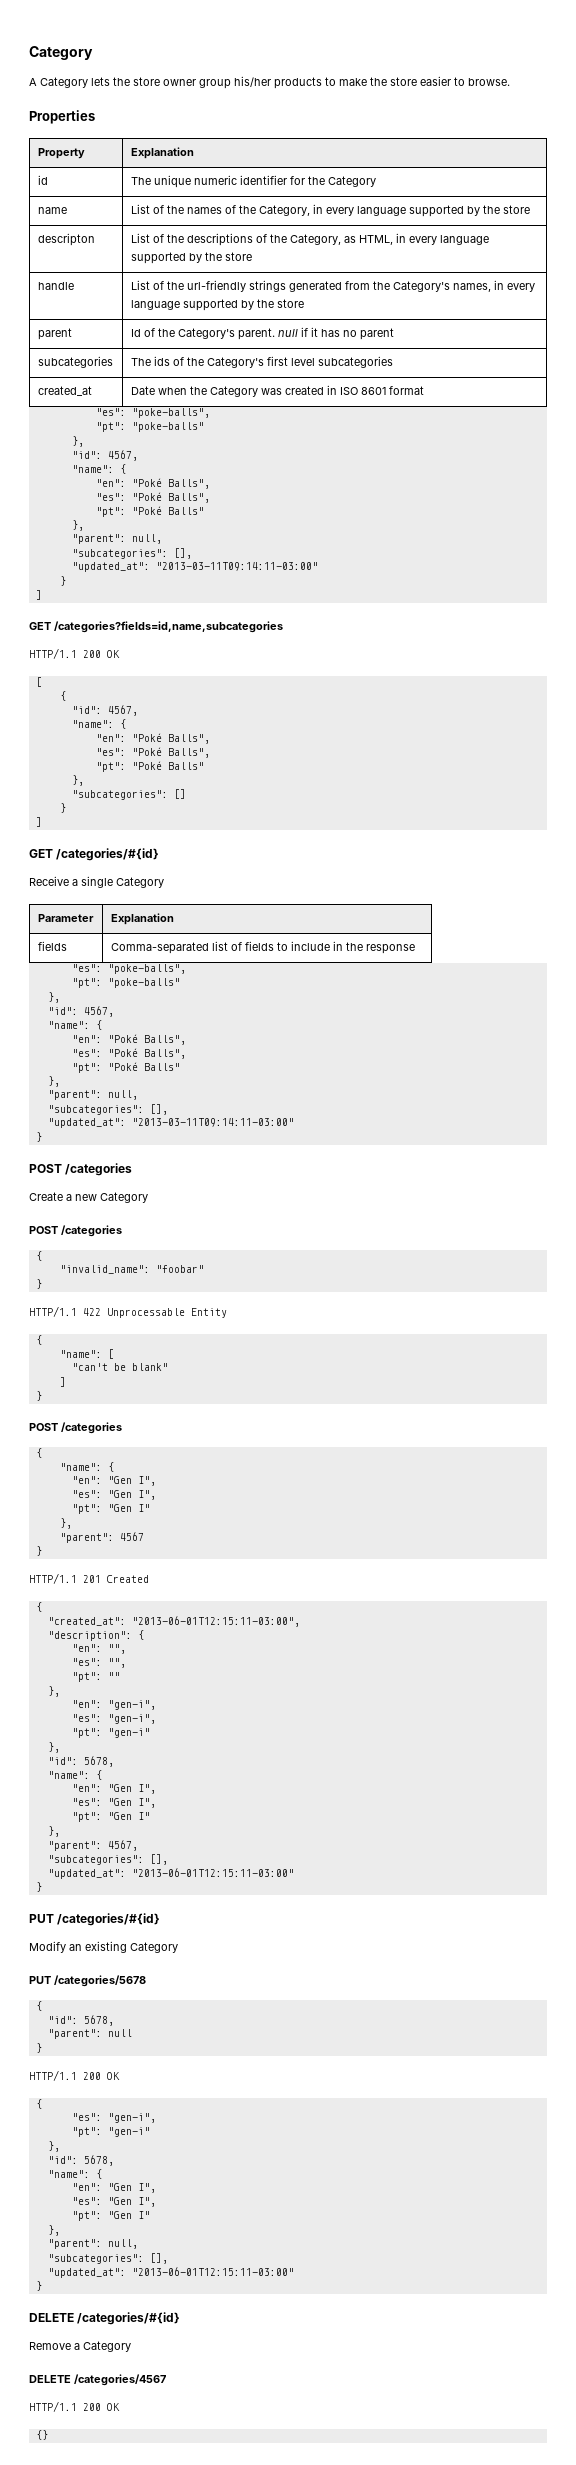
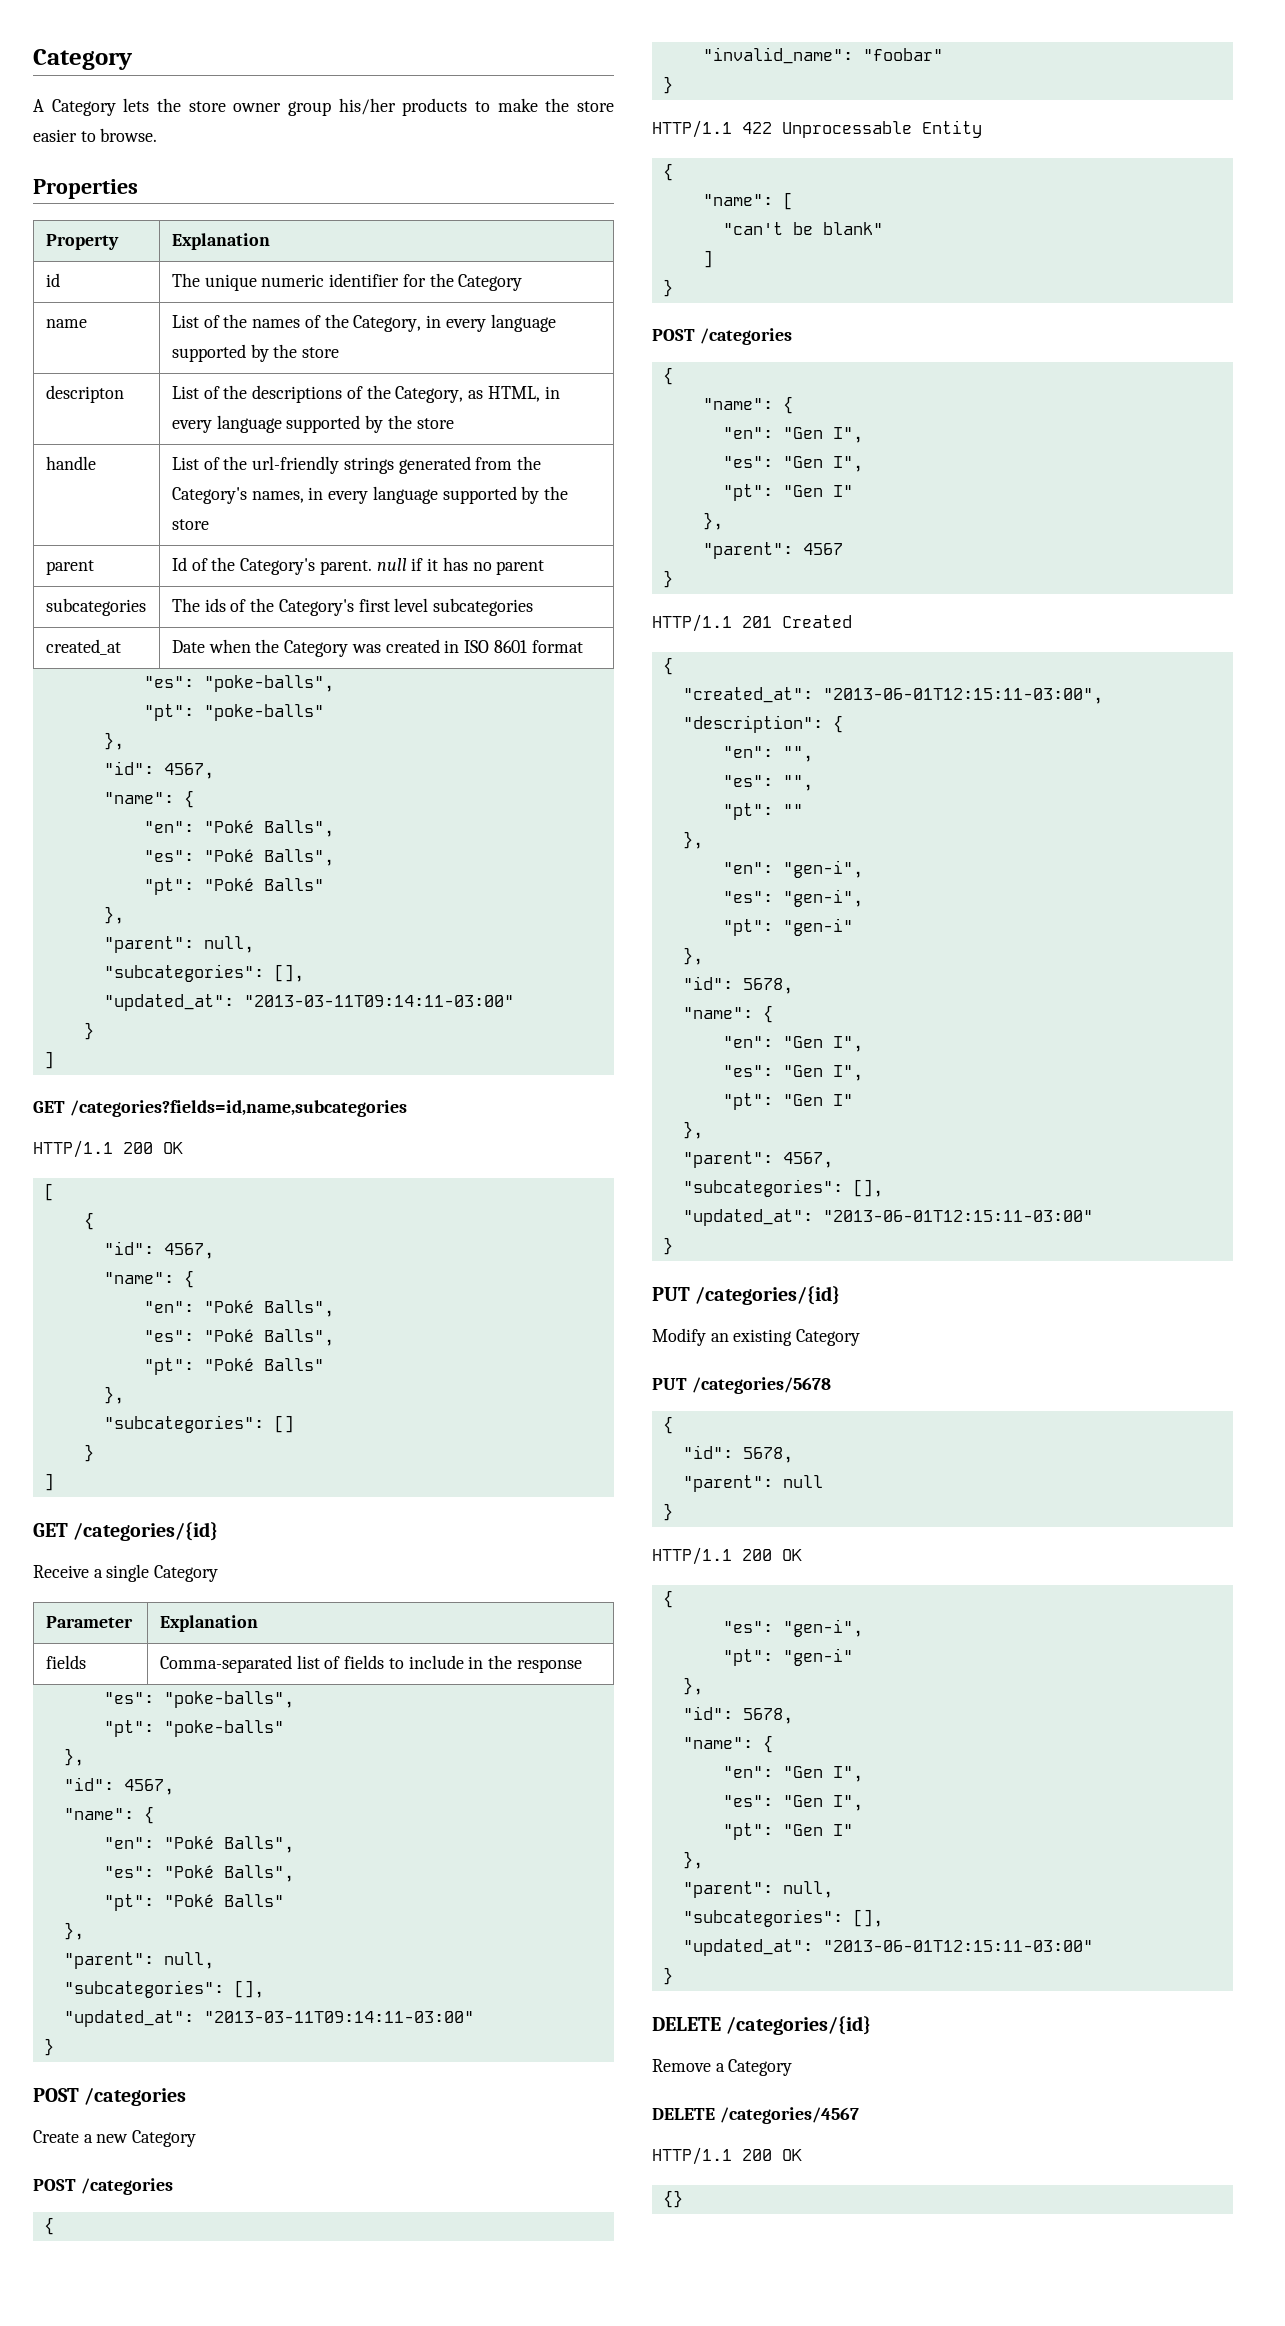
[56,848,160,861] /categories/#{id} -> [73,1522,219,1541] /categories/{id}
[57,1913,161,1926] /categories/#{id} -> [695,1286,841,1305] /categories/{id}
[77,2312,181,2325] /categories/#{id} -> [726,2016,872,2035] /categories/{id}

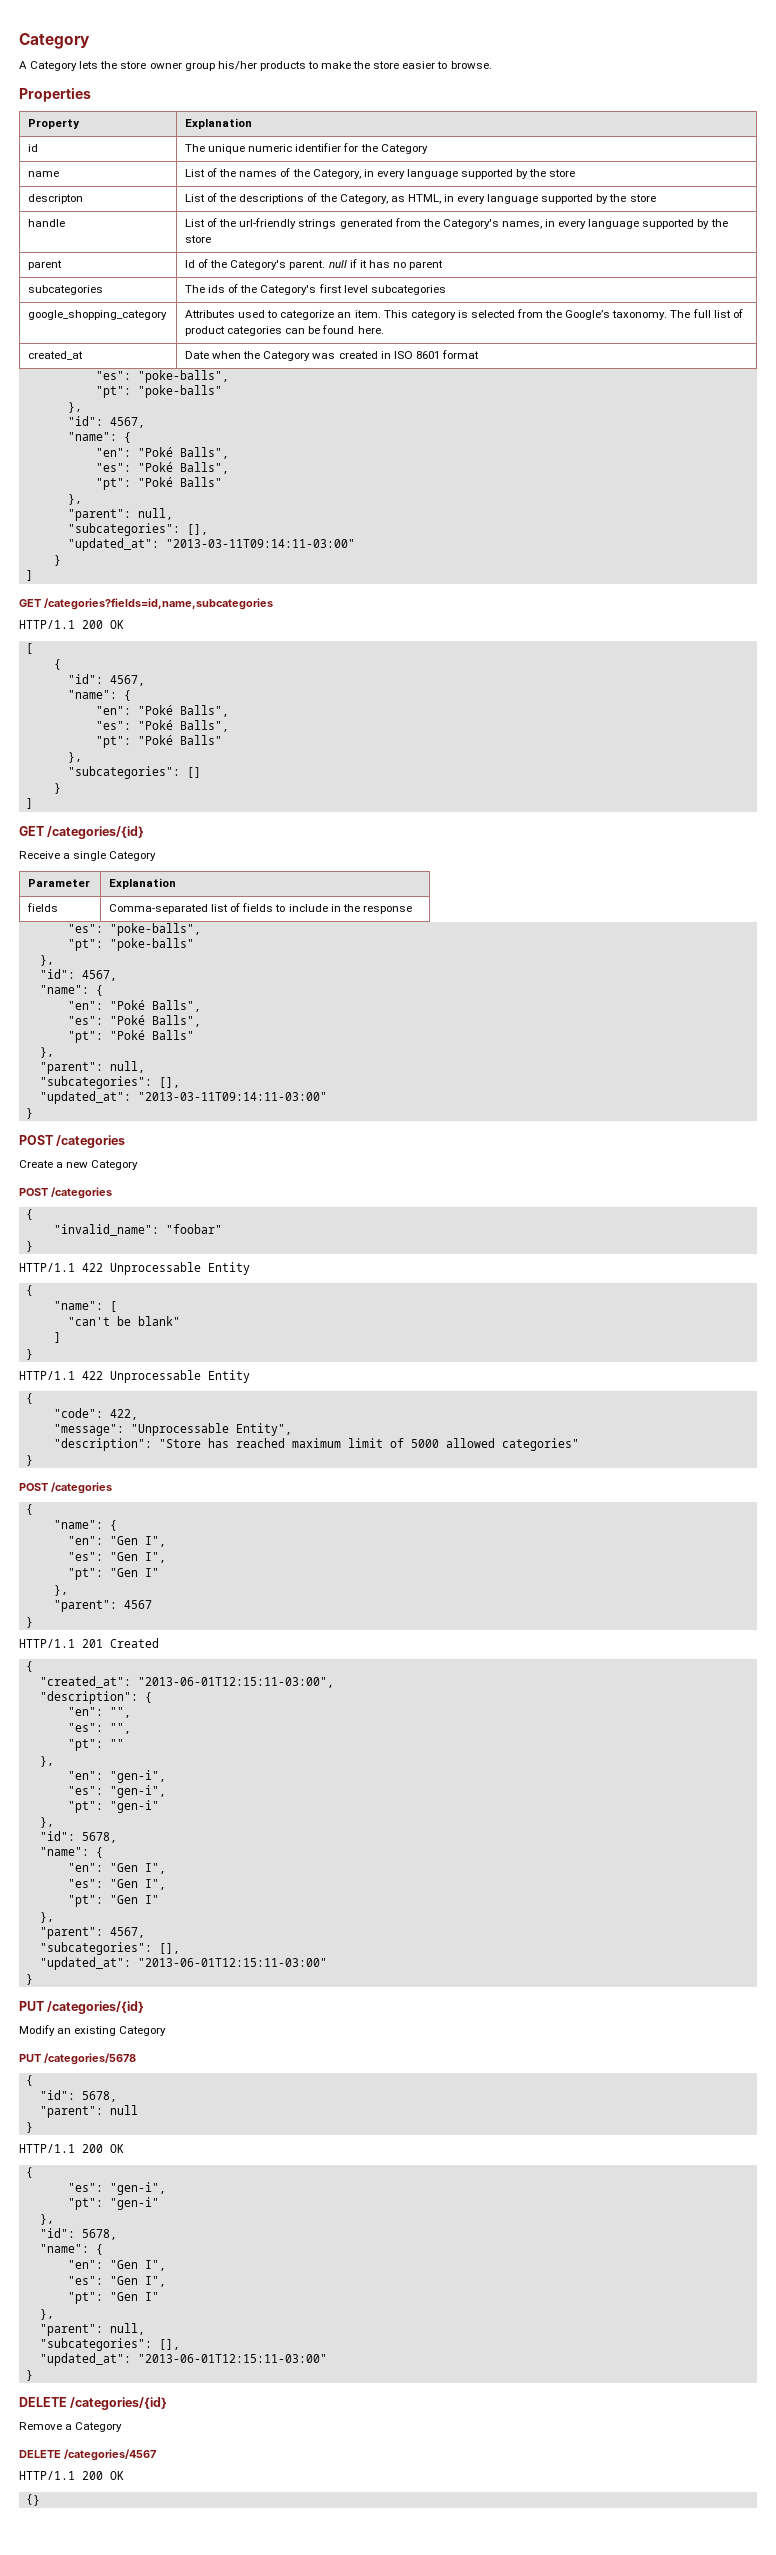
(534, 607) none -> [28,310,168,320] [185,309,743,320] [185,325,384,336] // google_shopping_category | Attributes used to categorize an item. This category is selected from the Google’s taxonomy. The full list of product categories can be found here.
(673, 288) none -> [19,1370,250,1383] [25,1393,33,1404] [53,1408,138,1420] [53,1423,292,1436] [53,1438,579,1451] [25,1455,33,1466] // HTTP/1.1 422 Unprocessable Entity // { // "code": 422, // "message": "Unprocessable Entity", // "description": "Store has reached maximum limit of 5000 allowed categories" // }

